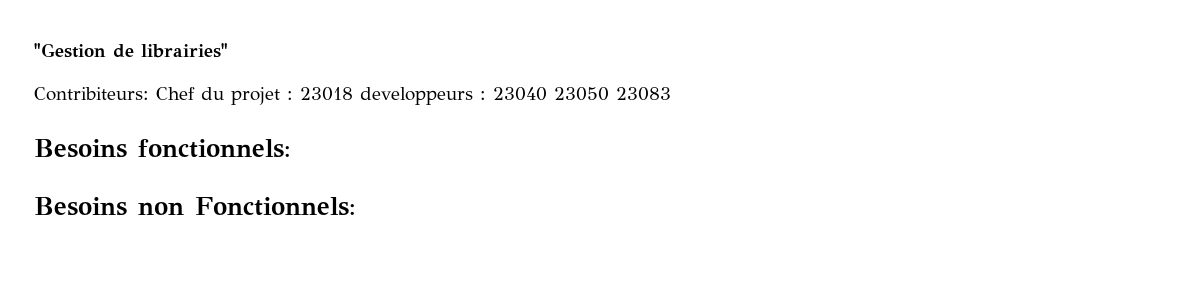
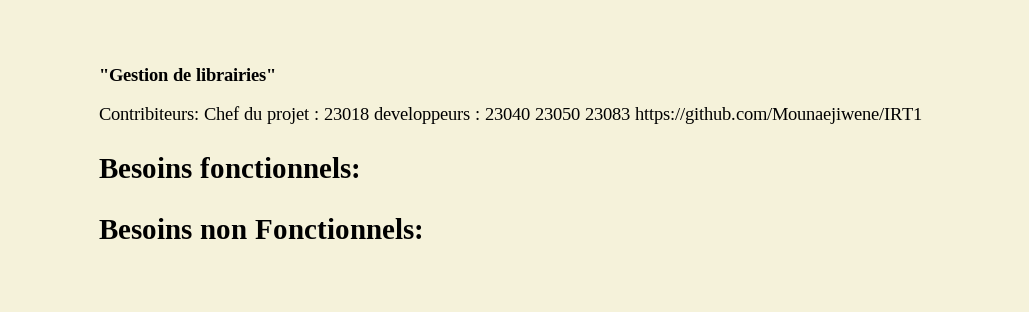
(671, 94) none -> [635,107,922,124] https://github.com/Mounaejiwene/IRT1

